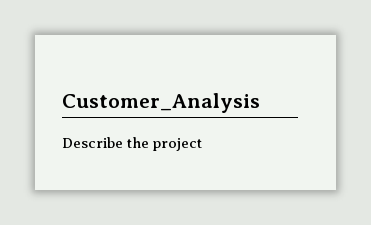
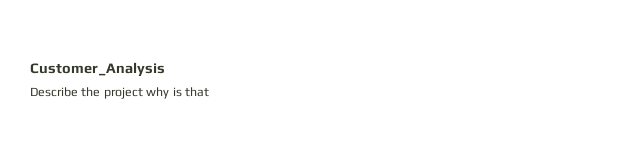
(203, 144) none -> [146,87,209,99] why is that

